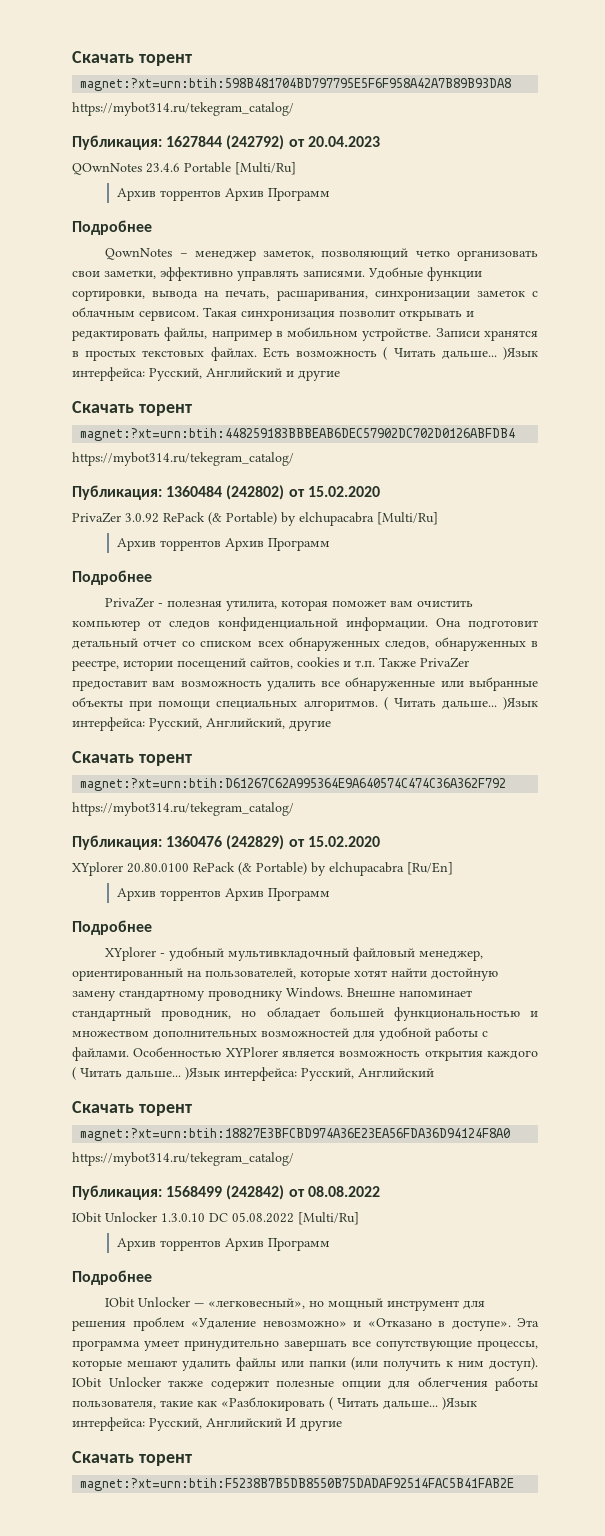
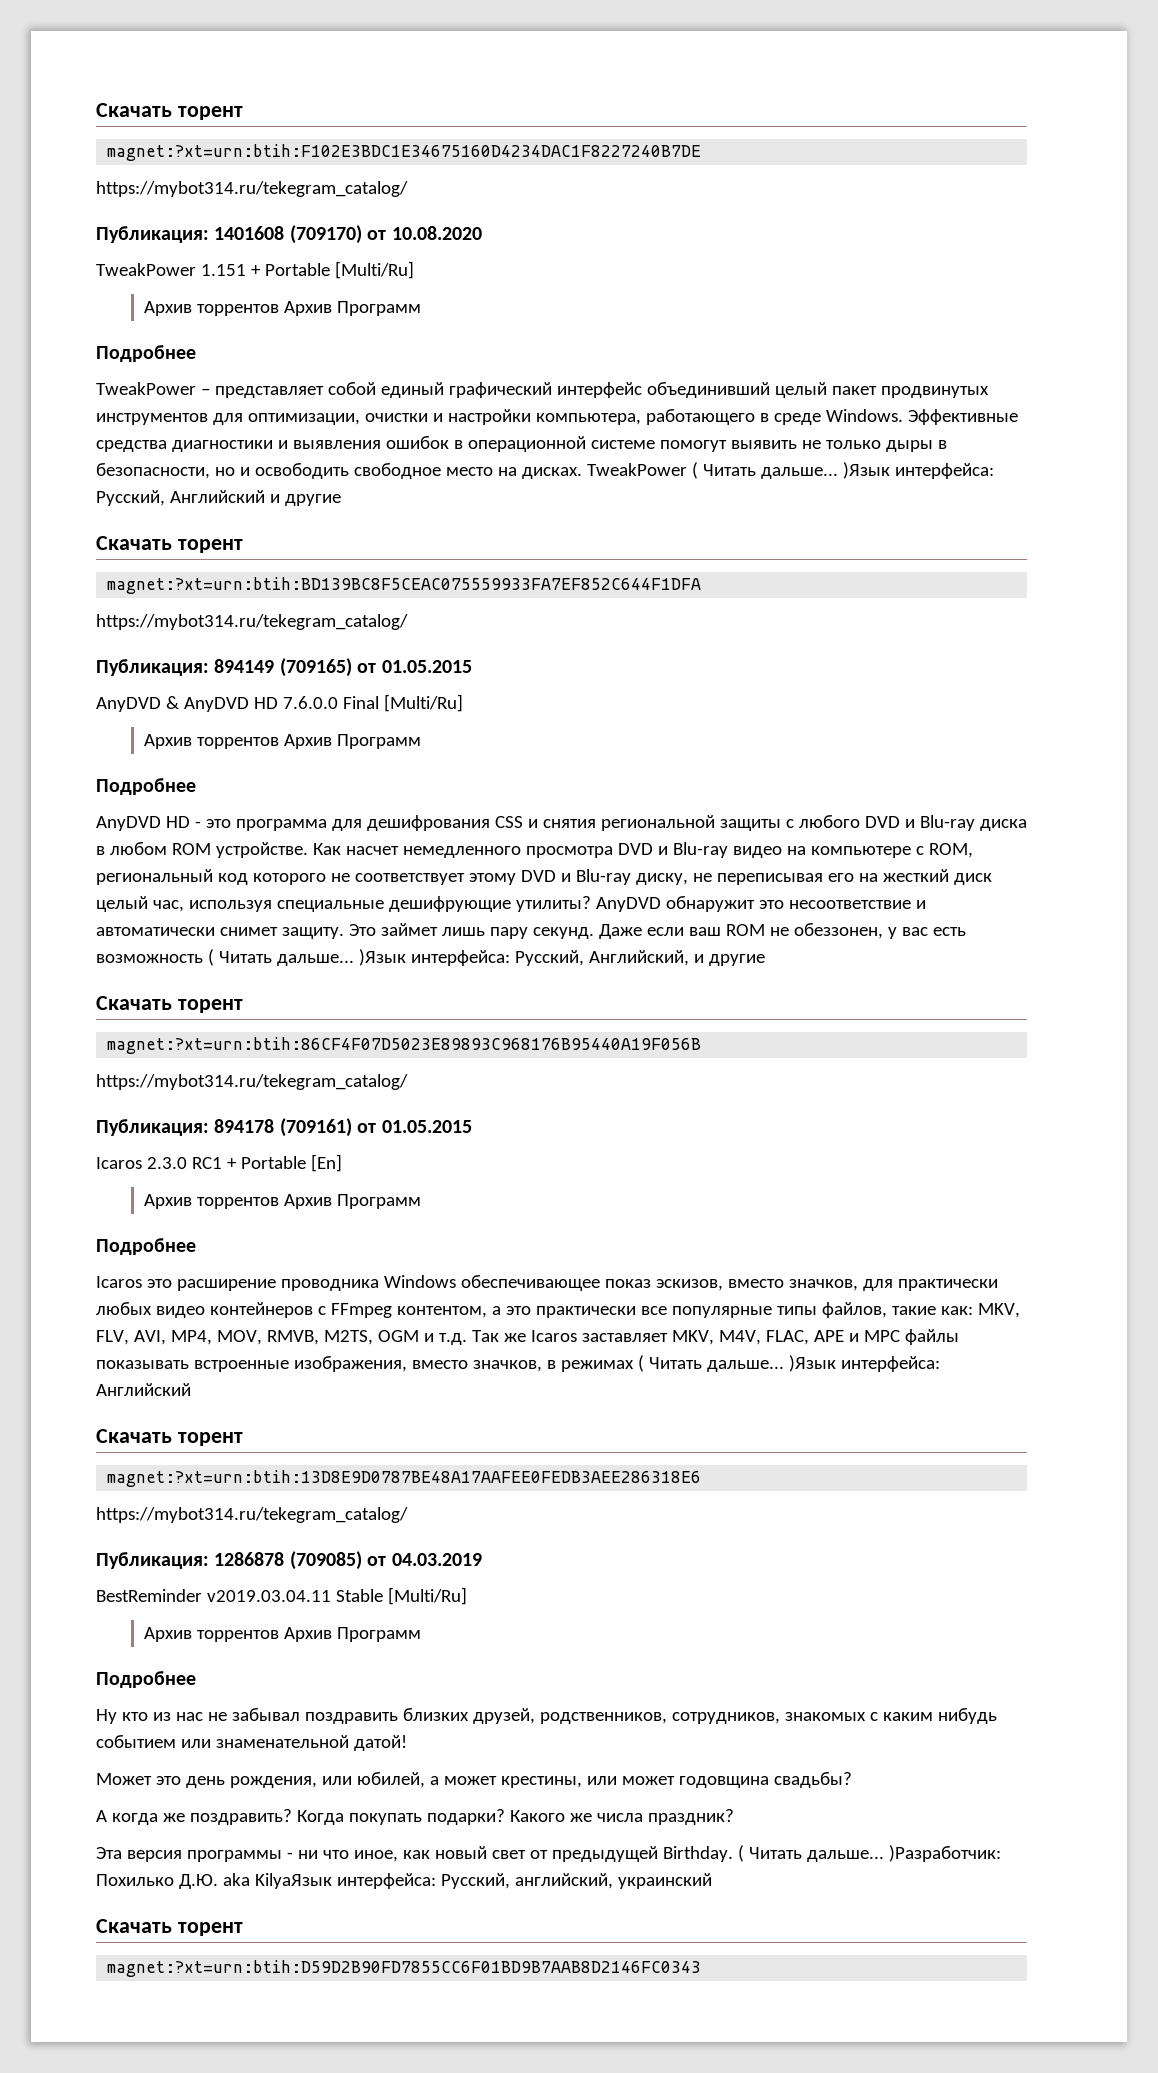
[72,51,192,66] [80,78,512,91] [72,102,294,116] [72,135,380,150] [72,163,180,175] Скачать торент // magnet:?xt=urn:btih:598B481704BD797795E5F6F958A42A7B89B93DA8 // https://mybot314.ru/tekegram_catalog/ // Публикация: 1627844 (242792) от 20.04.2023 // QOwnNotes 23.4.6 -> [96,103,243,120] [107,144,702,161] [96,181,408,197] [96,225,482,244] [96,263,261,276] Скачать торент // magnet:?xt=urn:btih:F102E3BDC1E34675160D4234DAC1F8227240B7DE // https://mybot314.ru/tekegram_catalog/ // Публикация: 1401608 (709170) от 10.08.2020 // TweakPower 1.151 +
[105,248,538,261] [72,267,482,281] [72,290,538,301] [72,307,474,321] [72,327,538,341] [72,347,378,361] QownNotes – менеджер заметок, позволяющий четко организовать свои заметки, эффективно управлять записями. Удобные функции сортировки, вывода на печать, расшаривания, синхронизации заметок с облачным сервисом. Такая синхронизация позволит открывать и редактировать файлы, например в мобильном устройстве. Записи хранятся в простых текстовых файлах. Есть возможность -> [96,382,989,398] [96,409,1018,425] [96,436,947,452] [96,463,687,479] TweakPower – представляет собой единый графический интерфейс объединивший целый пакет продвинутых инструментов для оптимизации, очистки и настройки компьютера, работающего в среде Windows. Эффективные средства диагностики и выявления ошибок в операционной системе помогут выявить не только дыры в безопасности, но и освободить свободное место на дисках. TweakPower
[80,428,516,441] [72,452,294,466] [72,485,380,500] [72,512,438,526] [116,538,330,551] [72,570,152,585] [105,597,474,611] [72,617,538,631] [72,637,538,651] [72,657,469,671] [72,677,538,691] [72,697,378,711] magnet:?xt=urn:btih:448259183BBBEAB6DEC57902DC702D0126ABFDB4 // https://mybot314.ru/tekegram_catalog/ // Публикация: 1360484 (242802) от 15.02.2020 // PrivaZer 3.0.92 RePack (& Portable) by elchupacabra [Multi/Ru] // Архив торрентов Архив Программ // Подробнее // PrivaZer - полезная утилита, которая поможет вам очистить компьютер от следов конфиденциальной информации. Она подготовит детальный отчет со списком всех обнаруженных следов, обнаруженных в реестре, истории посещений сайтов, cookies и т.п. Также PrivaZer предоставит вам возможность удалить все обнаруженные или выбранные объекты при помощи специальных алгоритмов. -> [107,577,702,594] [96,614,408,630] [96,658,472,677] [96,694,463,712] [144,734,421,749] [96,778,196,795] [96,815,1027,831] [96,842,973,858] [96,869,992,885] [96,896,926,912] [96,923,966,939] [96,954,203,963] magnet:?xt=urn:btih:BD139BC8F5CEAC075559933FA7EF852C644F1DFA // https://mybot314.ru/tekegram_catalog/ // Публикация: 894149 (709165) от 01.05.2015 // AnyDVD & AnyDVD HD 7.6.0.0 Final [Multi/Ru] // Архив торрентов Архив Программ // Подробнее // AnyDVD HD - это программа для дешифрования CSS и снятия региональной защиты с любого DVD и Blu-ray диска в любом ROM устройстве. Как насчет немедленного просмотра DVD и Blu-ray видео на компьютере c ROM, региональный код которого не соответствует этому DVD и Blu-ray диску, не переписывая его на жесткий диск целый час, используя специальные дешифрующие утилиты? AnyDVD обнаружит это несоответствие и автоматически снимет защиту. Это займет лишь пару секунд. Даже если ваш ROM не обеззонен, у вас есть возможность
[289,720,331,731] [72,751,192,766] [80,778,507,791] [72,802,294,816] [72,835,380,850] [72,862,453,876] [116,888,330,901] [72,920,152,935] [105,947,484,961] [72,968,498,981] [72,987,472,1001] [72,1007,538,1021] [72,1027,488,1041] [72,1047,538,1061] [72,1067,354,1081] другие // Скачать торент // magnet:?xt=urn:btih:D61267C62A995364E9A640574C474C36A362F792 // https://mybot314.ru/tekegram_catalog/ // Публикация: 1360476 (242829) от 15.02.2020 // XYplorer 20.80.0100 RePack (& Portable) by elchupacabra [Ru/En] // Архив торрентов Архив Программ // Подробнее // XYplorer - удобный мультивкладочный файловый менеджер, ориентированный на пользователей, которые хотят найти достойную замену стандартному проводнику Windows. Внешне напоминает стандартный проводник, но обладает большей функциональностью и множеством дополнительных возможностей для удобной работы с файлами. Особенностью XYPlorer является возможность открытия каждого ( Читать дальше... )Язык интерфейса: Русский, -> [693,954,765,966] [96,996,243,1013] [107,1037,702,1054] [96,1074,408,1090] [96,1118,472,1137] [96,1154,342,1172] [144,1194,421,1209] [96,1238,196,1255] [96,1275,998,1291] [96,1302,1020,1318] [96,1329,959,1345] [96,1355,940,1372] и другие // Скачать торент // magnet:?xt=urn:btih:86CF4F07D5023E89893C968176B95440A19F056B // https://mybot314.ru/tekegram_catalog/ // Публикация: 894178 (709161) от 01.05.2015 // Icaros 2.3.0 RC1 + Portable [En] // Архив торрентов Архив Программ // Подробнее // Icaros это расширение проводника Windows обеспечивающее показ эскизов, вместо значков, для практически любых видео контейнеров с FFmpeg контентом, а это практически все популярные типы файлов, такие как: MKV, FLV, AVI, MP4, MOV, RMVB, M2TS, OGM и т.д. Так же Icaros заставляет MKV, M4V, FLAC, APE и MPC файлы показывать встроенные изображения, вместо значков, в режимах ( Читать дальше... )Язык интерфейса:
[80,1128,511,1141] [72,1152,294,1166] [72,1185,380,1200] [72,1212,359,1225] [116,1238,330,1251] [72,1270,152,1285] [105,1297,486,1311] [72,1317,539,1331] [72,1340,538,1351] [72,1357,538,1371] [72,1377,538,1391] [72,1397,477,1411] [72,1417,342,1431] [72,1451,192,1466] [80,1478,515,1491] magnet:?xt=urn:btih:18827E3BFCBD974A36E23EA56FDA36D94124F8A0 // https://mybot314.ru/tekegram_catalog/ // Публикация: 1568499 (242842) от 08.08.2022 // IObit Unlocker 1.3.0.10 DC 05.08.2022 [Multi/Ru] // Архив торрентов Архив Программ // Подробнее // IObit Unlocker — «легковесный», но мощный инструмент для решения проблем «Удаление невозможно» и «Отказано в доступе». Эта программа умеет принудительно завершать все сопутствующие процессы, которые мешают удалить файлы или папки (или получить к ним доступ). IObit Unlocker также содержит полезные опции для облегчения работы пользователя, такие как «Разблокировать ( Читать дальше... )Язык интерфейса: Русский, Английский И другие // Скачать торент // magnet:?xt=urn:btih:F5238B7B5DB8550B75DADAF92514FAC5B41FAB2E -> [107,1470,702,1487] [96,1507,408,1523] [96,1551,482,1570] [96,1587,467,1605] [144,1627,421,1642] [96,1671,196,1688] [96,1708,997,1724] [96,1735,407,1751] [96,1772,852,1788] [96,1809,734,1825] [96,1845,1001,1862] [96,1873,712,1889] [96,1919,243,1936] [107,1960,702,1977] magnet:?xt=urn:btih:13D8E9D0787BE48A17AAFEE0FEDB3AEE286318E6 // https://mybot314.ru/tekegram_catalog/ // Публикация: 1286878 (709085) от 04.03.2019 // BestReminder v2019.03.04.11 Stable [Multi/Ru] // Архив торрентов Архив Программ // Подробнее // Ну кто из нас не забывал поздравить близких друзей, родственников, сотрудников, знакомых с каким нибудь событием или знаменательной датой! // Может это день рождения, или юбилей, а может крестины, или может годовщина свадьбы? // А когда же поздравить? Когда покупать подарки? Какого же числа праздник? // Эта версия программы - ни что иное, как новый свет от предыдущей Birthday. ( Читать дальше... )Разработчик: Похилько Д.Ю. aka KilyaЯзык интерфейса: Русский, английский, украинский // Скачать торент // magnet:?xt=urn:btih:D59D2B90FD7855CC6F01BD9B7AAB8D2146FC0343

